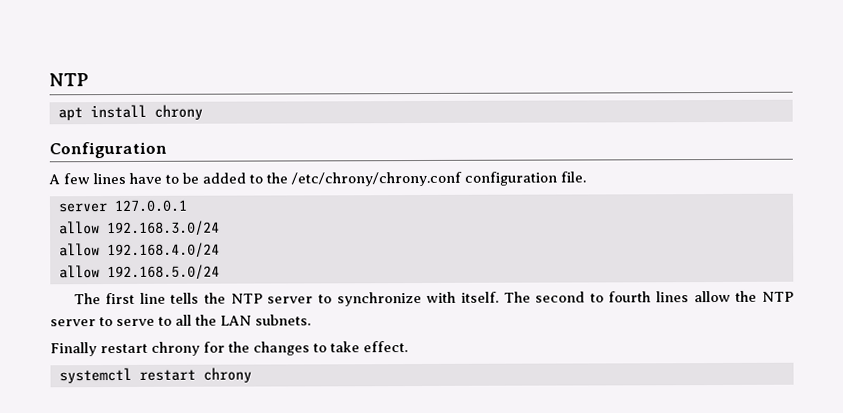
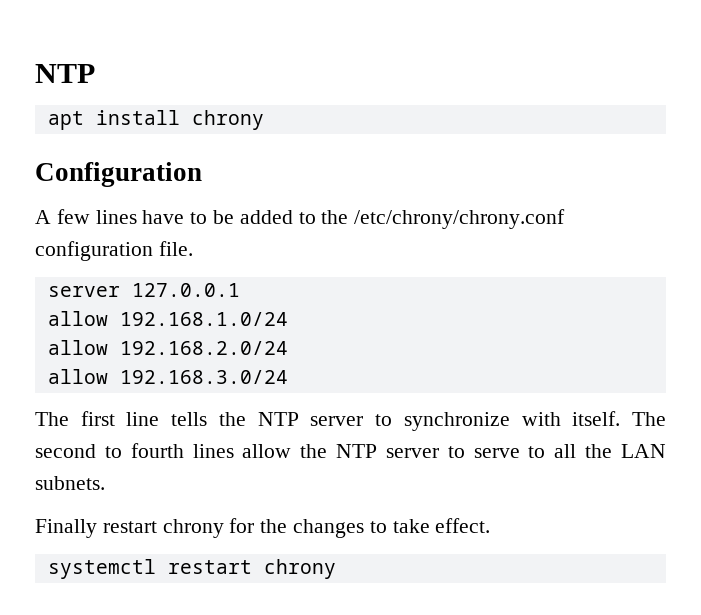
[106,220,220,237] [58,242,220,259] [58,264,220,281] 192.168.3.0/24 // allow 192.168.4.0/24 // allow 192.168.5.0/24 -> [119,312,288,326] [47,340,288,355] [47,369,288,384] 192.168.1.0/24 // allow 192.168.2.0/24 // allow 192.168.3.0/24

